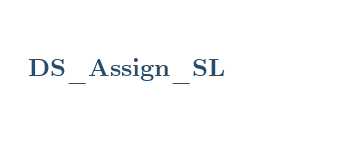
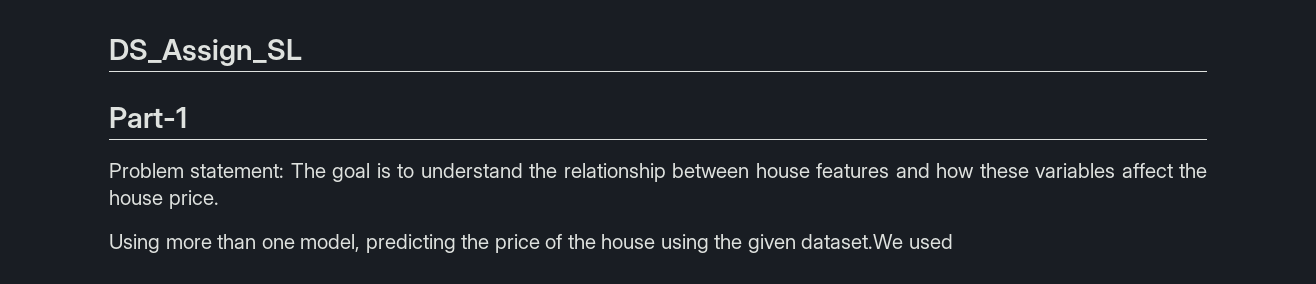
(225, 71) none -> [109,107,187,128] [109,163,1208,182] [109,190,219,209] [109,234,954,253] // Part-1 // Problem statement: The goal is to understand the relationship between house features and how these variables affect the house price. // Using more than one model, predicting the price of the house using the given dataset.We used

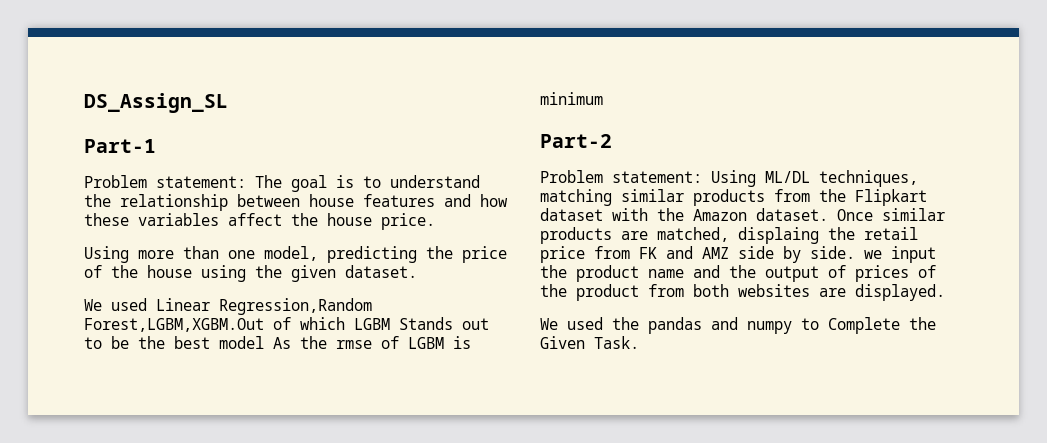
[801,234,954,249] dataset.We used -> [345,265,417,278] [84,298,372,315] [84,317,489,332] [84,336,471,349] [540,92,603,105] [540,134,612,148] [540,170,918,187] [540,189,927,206] [540,208,945,221] [540,227,918,244] [540,246,936,263] [540,265,936,282] [540,284,945,301] [540,317,936,334] [540,336,639,349] dataset. // We used Linear Regression,Random Forest,LGBM,XGBM.Out of which LGBM Stands out to be the best model As the rmse of LGBM is minimum // Part-2 // Problem statement: Using ML/DL techniques, matching similar products from the Flipkart dataset with the Amazon dataset. Once similar products are matched, displaing the retail price from FK and AMZ side by side. we input the product name and the output of prices of the product from both websites are displayed. // We used the pandas and numpy to Complete the Given Task.

